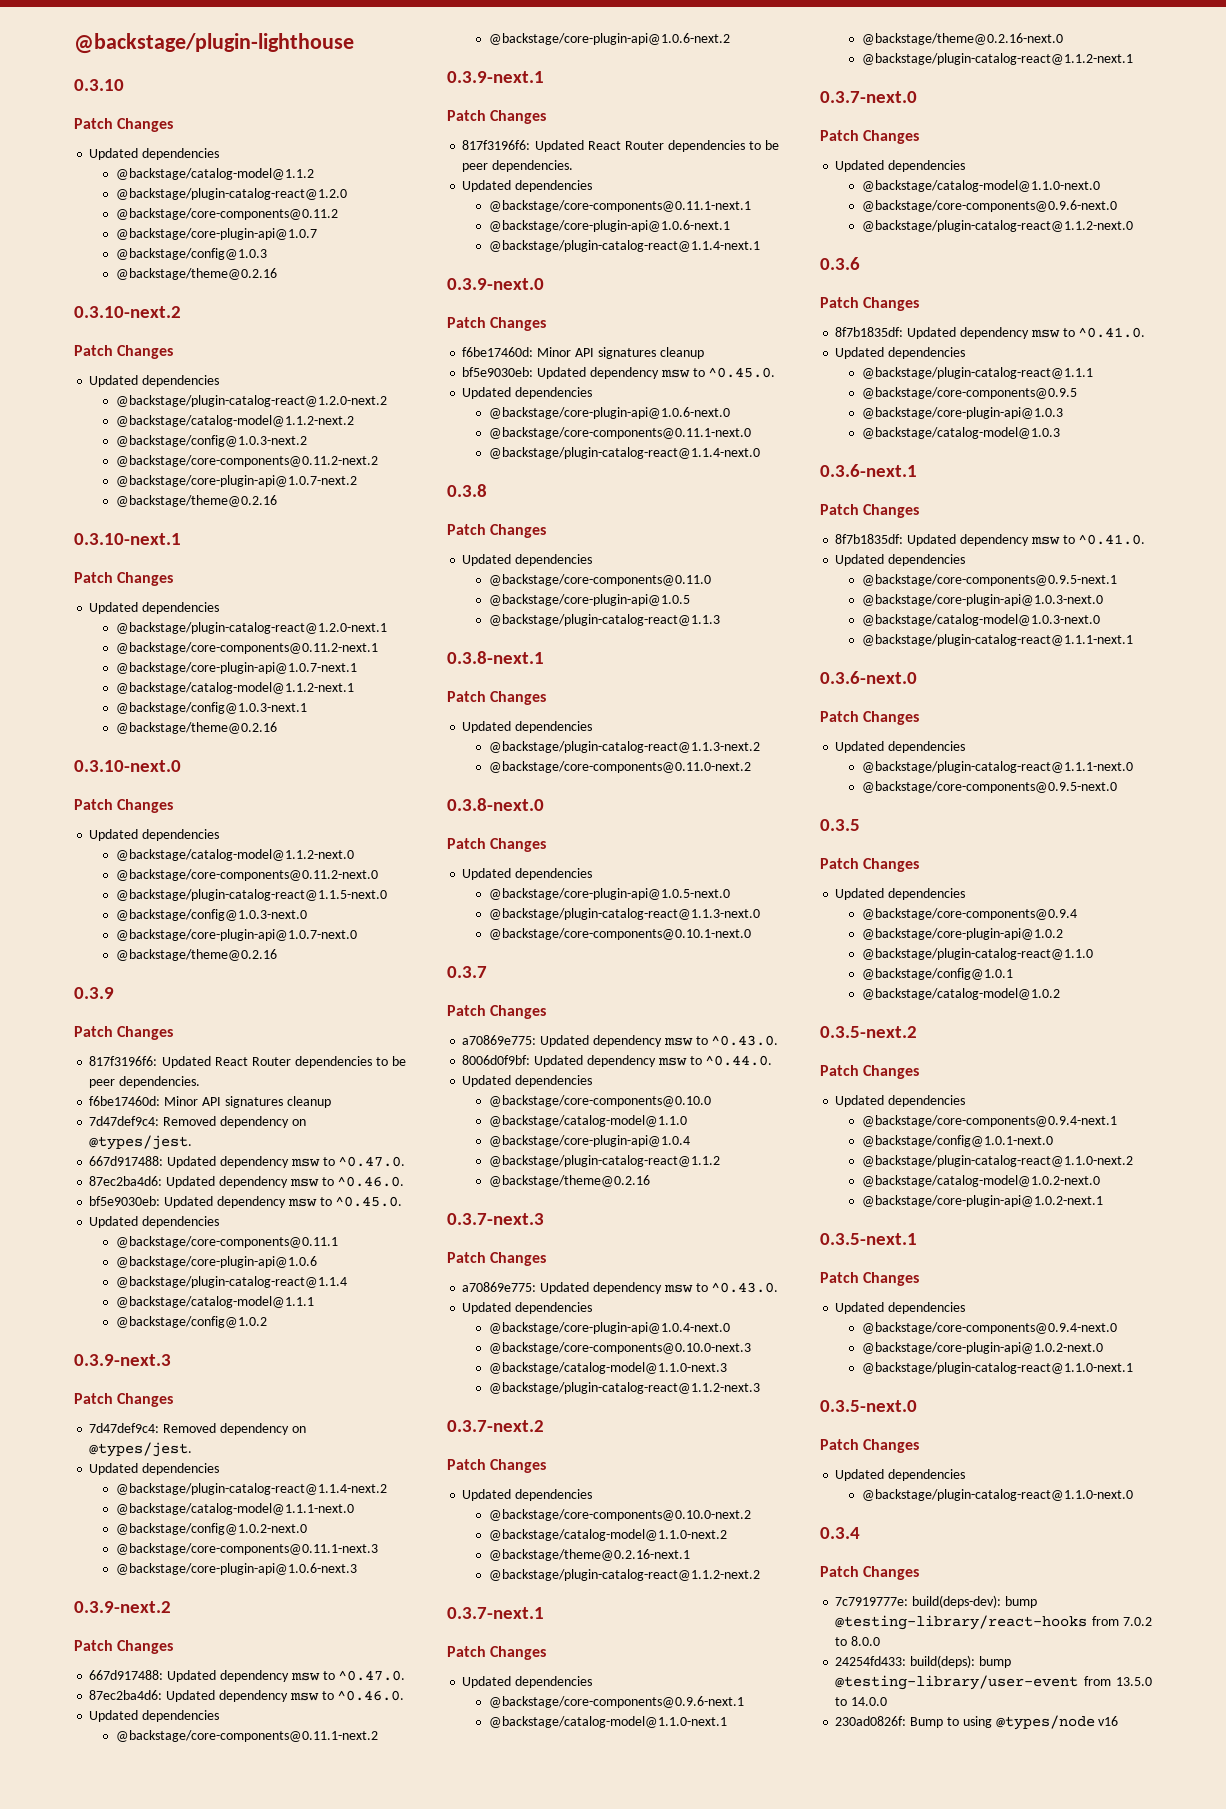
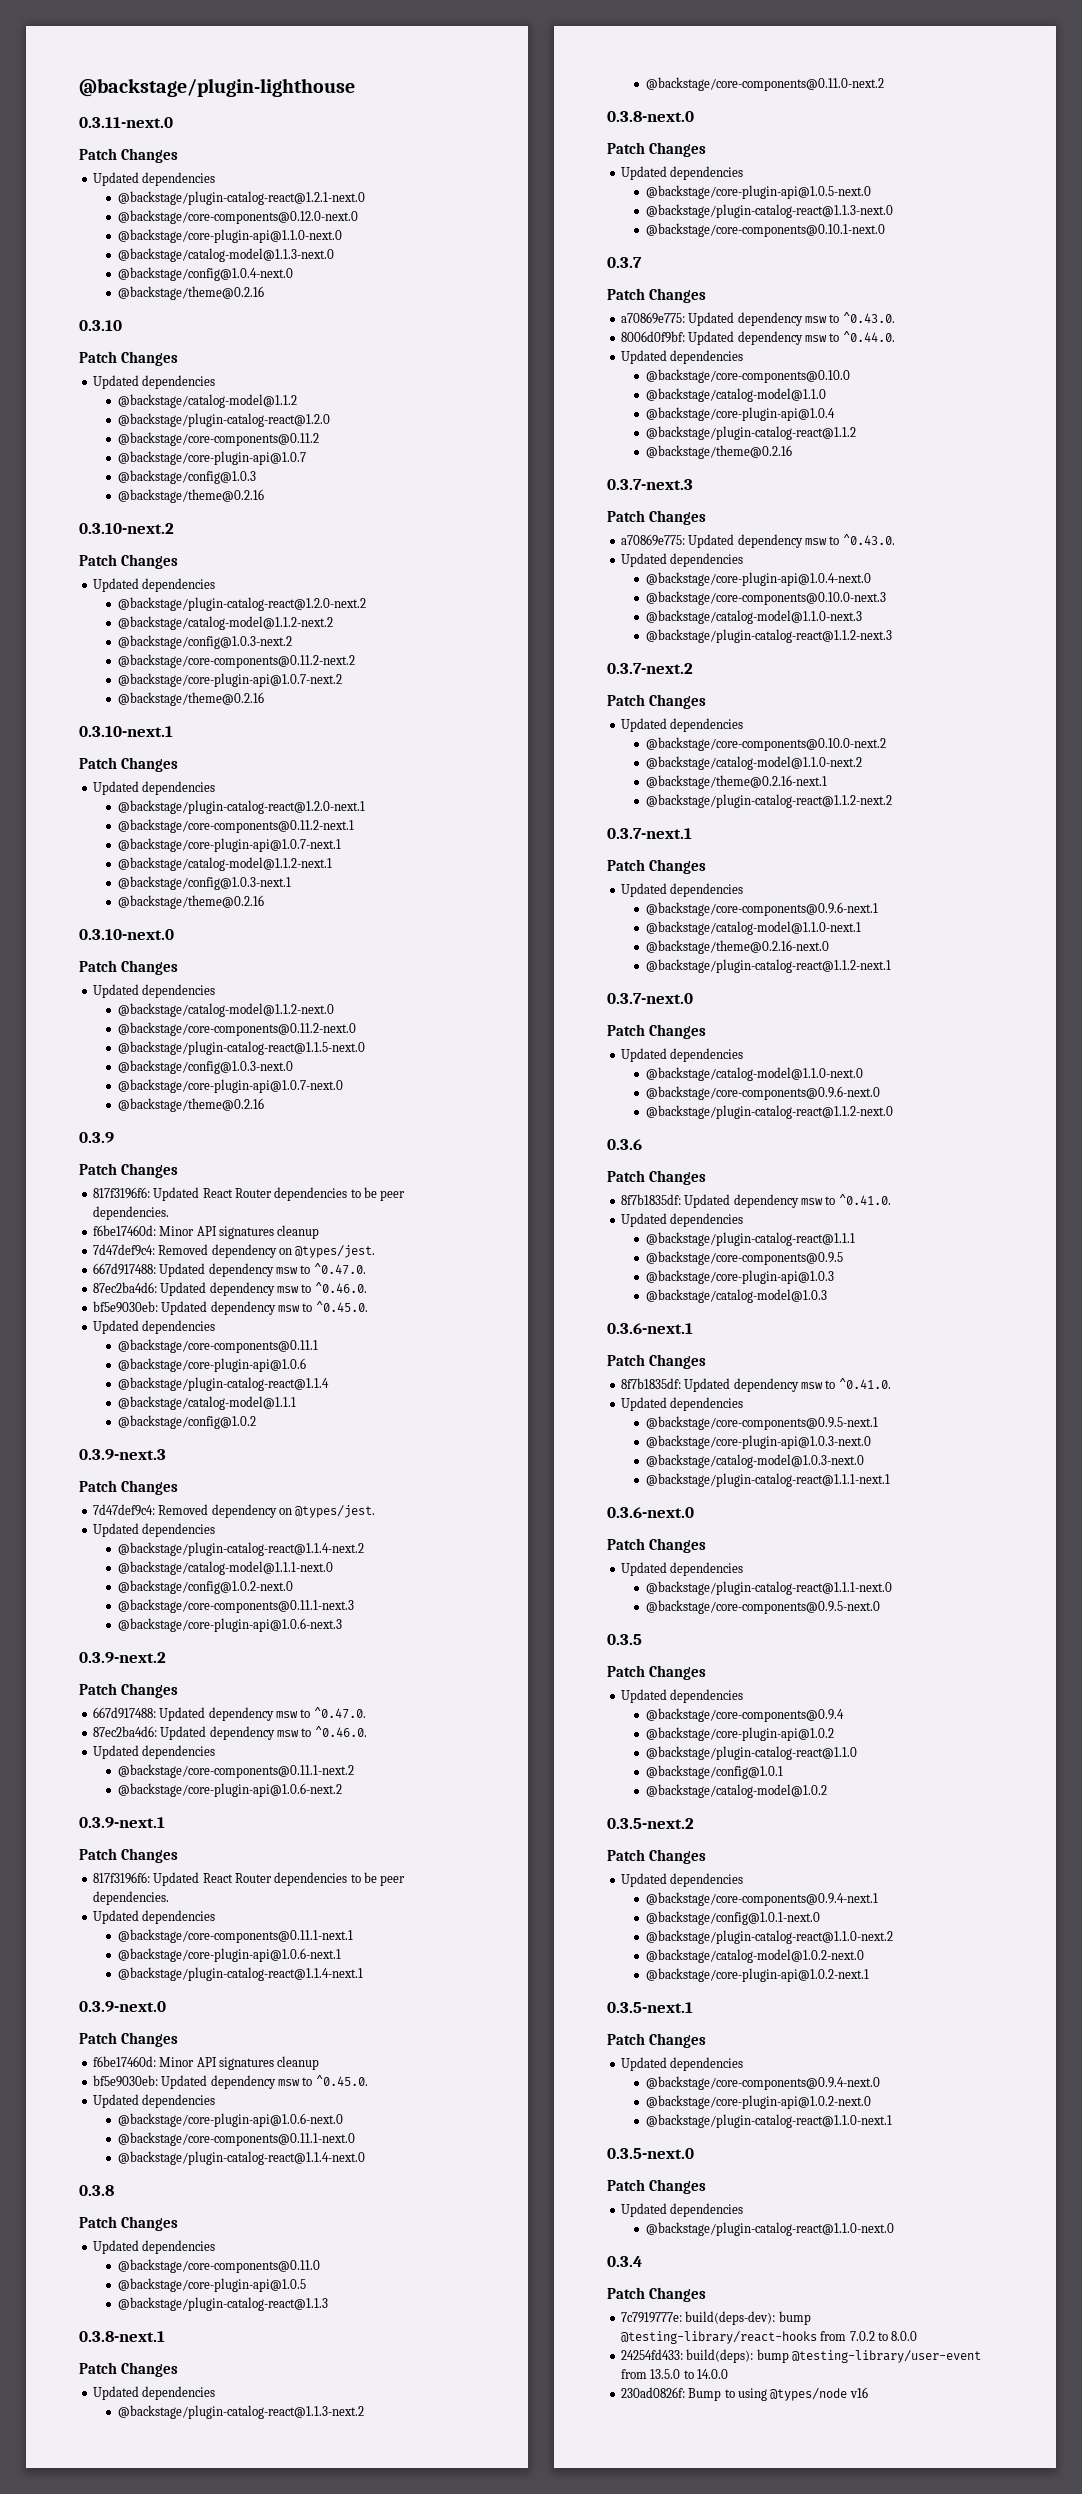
(354, 43) none -> [79,117,173,128] [79,148,178,163] [92,172,216,186] [117,191,365,205] [117,210,358,224] [117,229,342,243] [117,248,334,262] [117,267,293,281] [117,286,264,300] // 0.3.11-next.0 // Patch Changes // Updated dependencies // @backstage/plugin-catalog-react@1.2.1-next.0 // @backstage/core-components@0.12.0-next.0 // @backstage/core-plugin-api@1.1.0-next.0 // @backstage/catalog-model@1.1.3-next.0 // @backstage/config@1.0.4-next.0 // @backstage/theme@0.2.16

